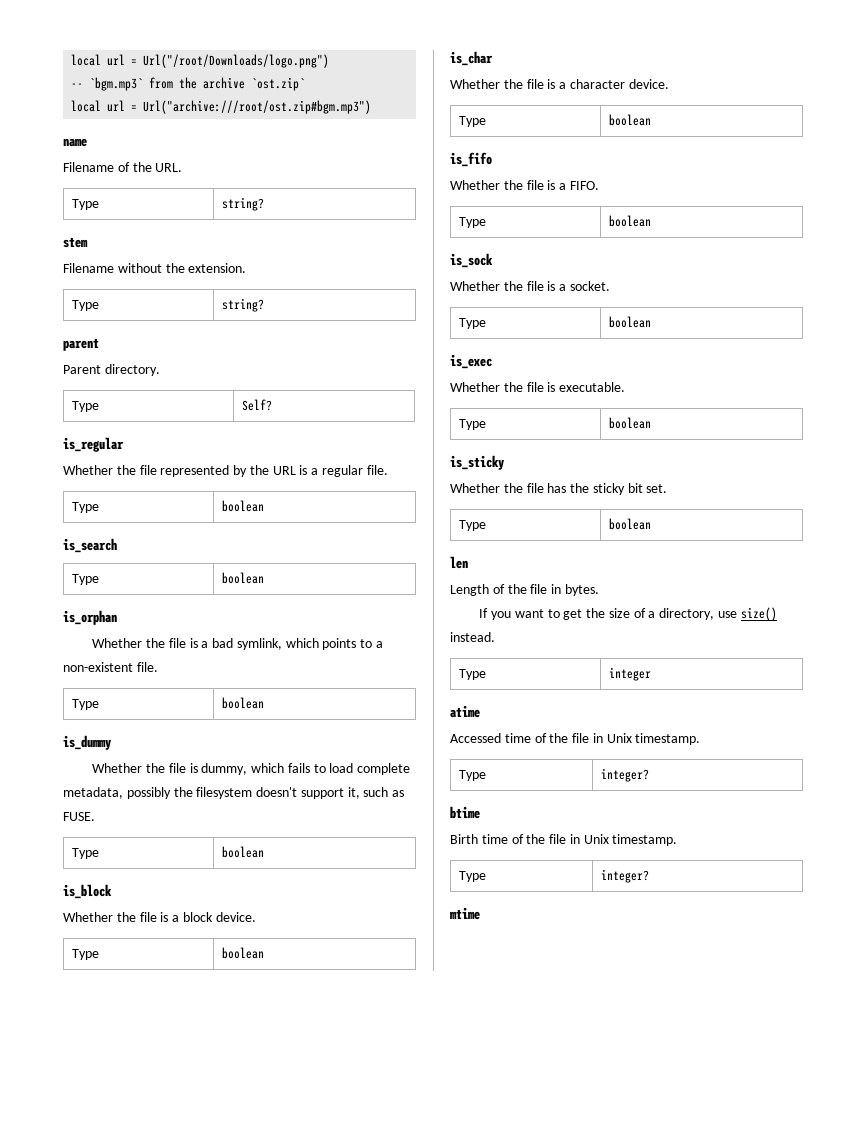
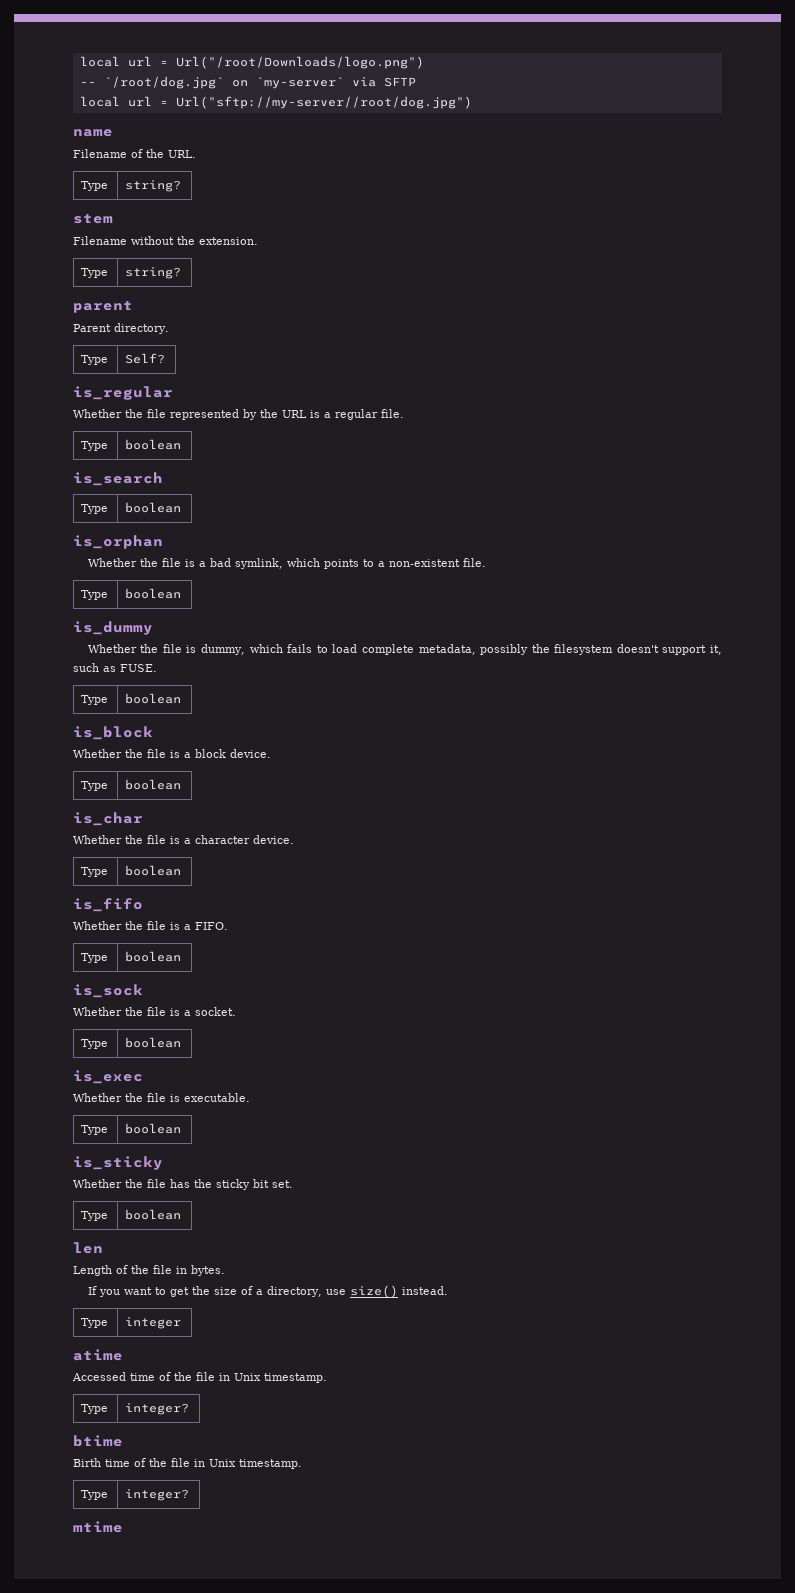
[89,77,306,91] [71,100,372,114] `bgm.mp3` from the archive `ost.zip` // local url = Url("archive:///root/ost.zip#bgm.mp3") -> [103,76,416,89] [79,96,472,109] `/root/dog.jpg` on `my-server` via SFTP // local url = Url("sftp://my-server//root/dog.jpg")

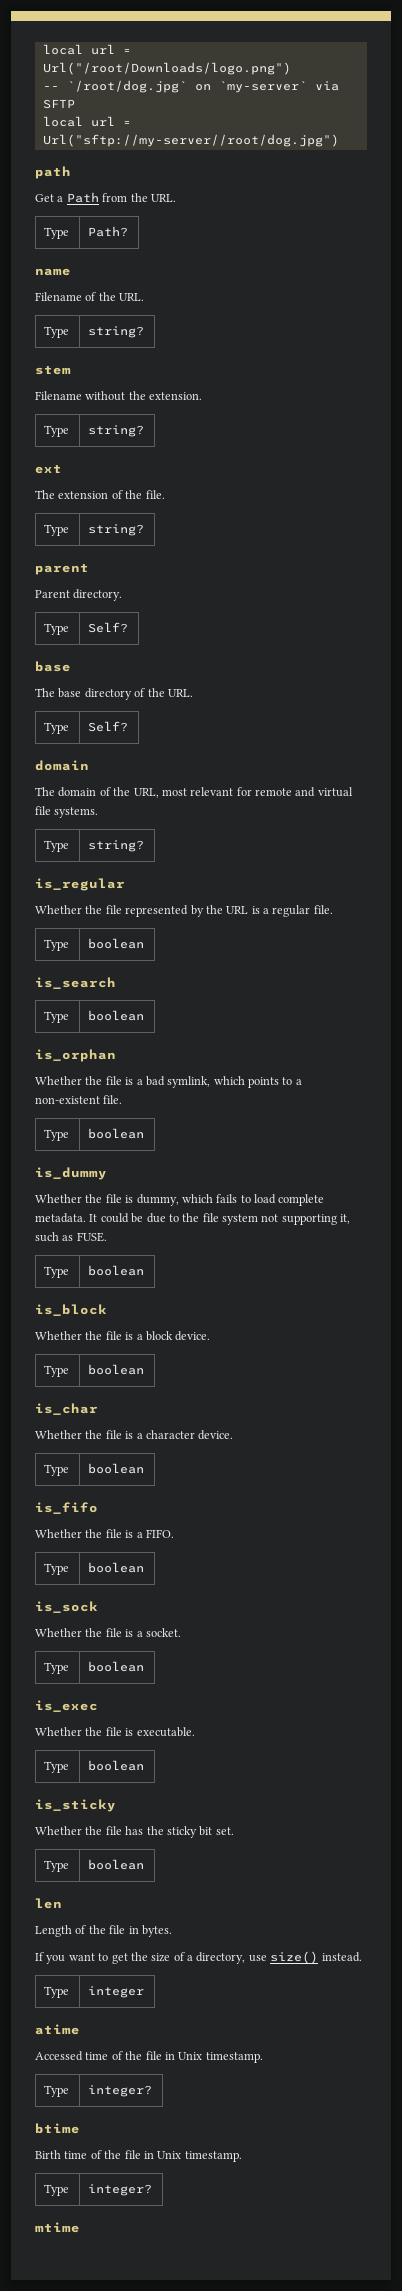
(472, 102) none -> [35,166,71,179] [35,192,176,203] [44,227,70,239] [88,226,129,237] // path // Get a Path from the URL. // Type | Path?
(182, 273) none -> [35,465,62,474] [35,490,165,499] [44,524,70,536] [88,524,145,536] // ext // The extension of the file. // Type | string?
(166, 358) none -> [35,661,71,672] [35,688,193,700] [44,722,70,734] [88,721,129,732] [35,760,89,771] [35,787,353,798] [35,806,99,818] [44,840,70,852] [88,840,145,852] // base // The base directory of the URL. // Type | Self? // domain // The domain of the URL, most relevant for remote and virtual file systems. // Type | string?
[418,644,707,655] metadata, possibly the filesystem doesn't support -> [35,1213,337,1225] metadata. It could be due to the file system not supporting

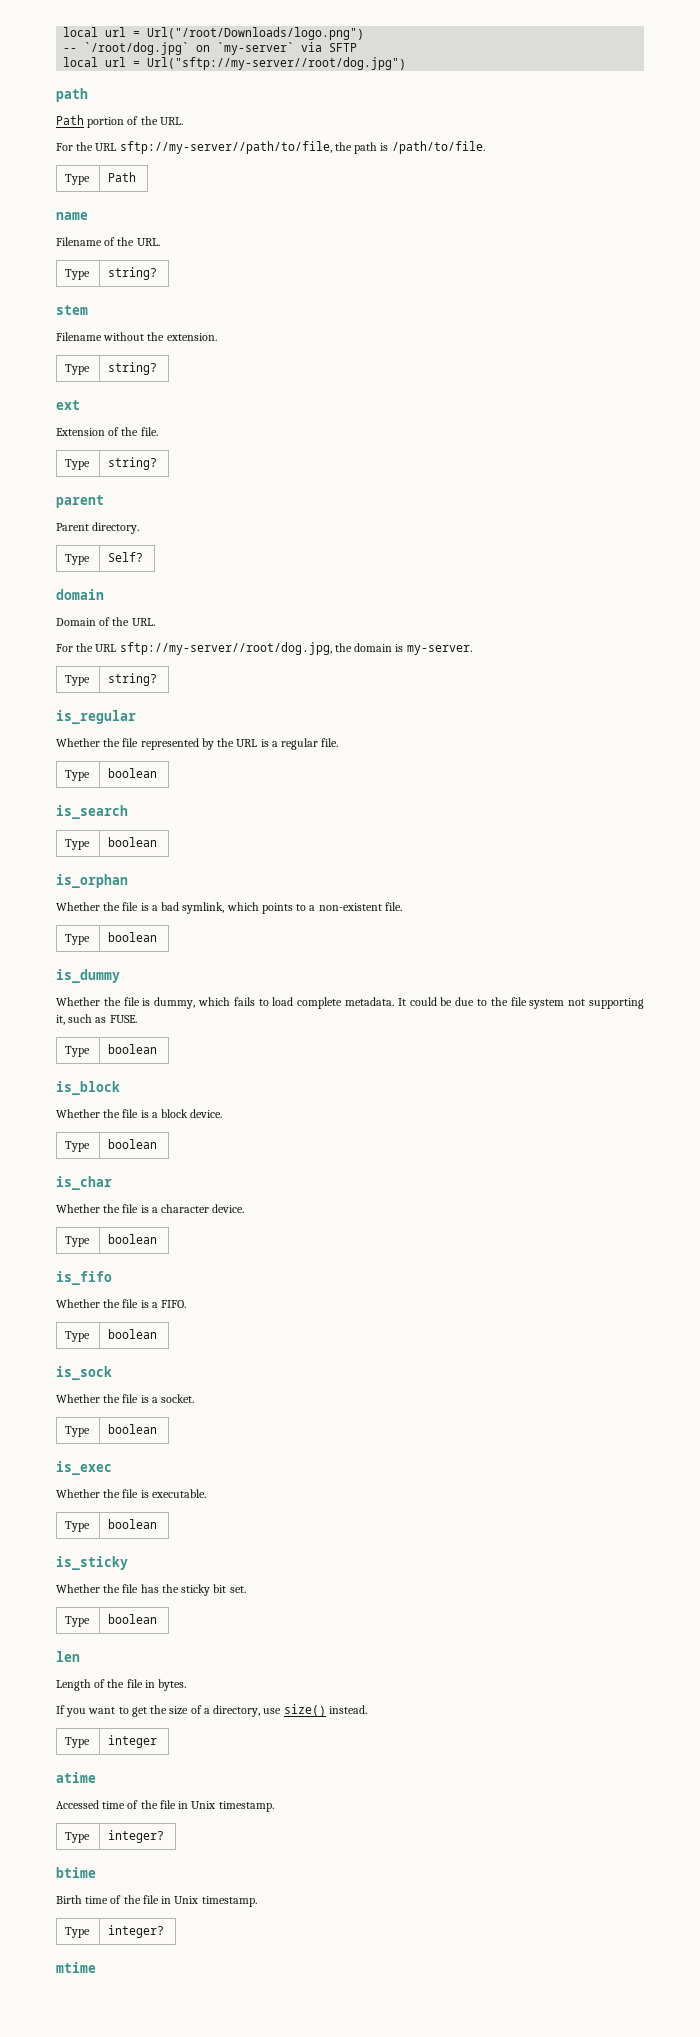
[35,192,176,203] [44,227,70,239] [88,226,129,237] Get a Path from the URL. // Type | Path? -> [56,115,183,128] [56,141,485,154] [65,174,91,185] [108,172,137,182] Path portion of the URL. // For the URL sftp://my-server//path/to/file, the path is /path/to/file. // Type | Path
[35,490,109,499] The extension -> [56,428,105,436] Extension
[35,661,71,672] [35,688,193,700] [44,722,70,734] [88,721,129,732] [35,760,89,771] [35,787,353,798] [35,806,99,818] base // The base directory of the URL. // Type | Self? // domain // The domain of the URL, most relevant for remote and virtual file systems. -> [56,589,104,600] [56,617,155,626] [56,642,472,655] domain // Domain of the URL. // For the URL sftp://my-server//root/dog.jpg, the domain is my-server.

